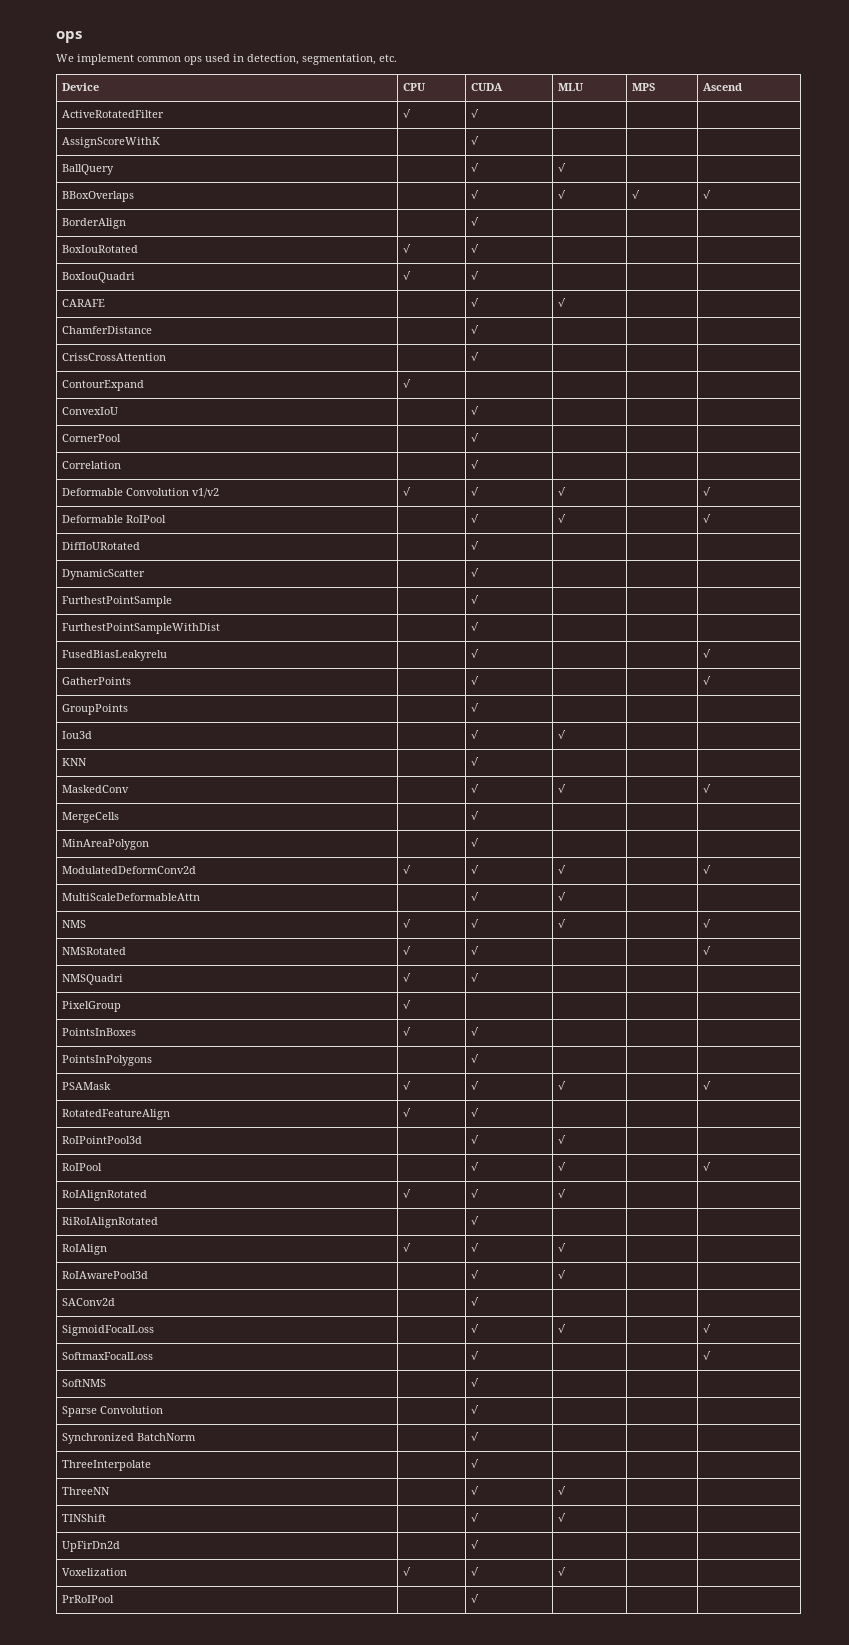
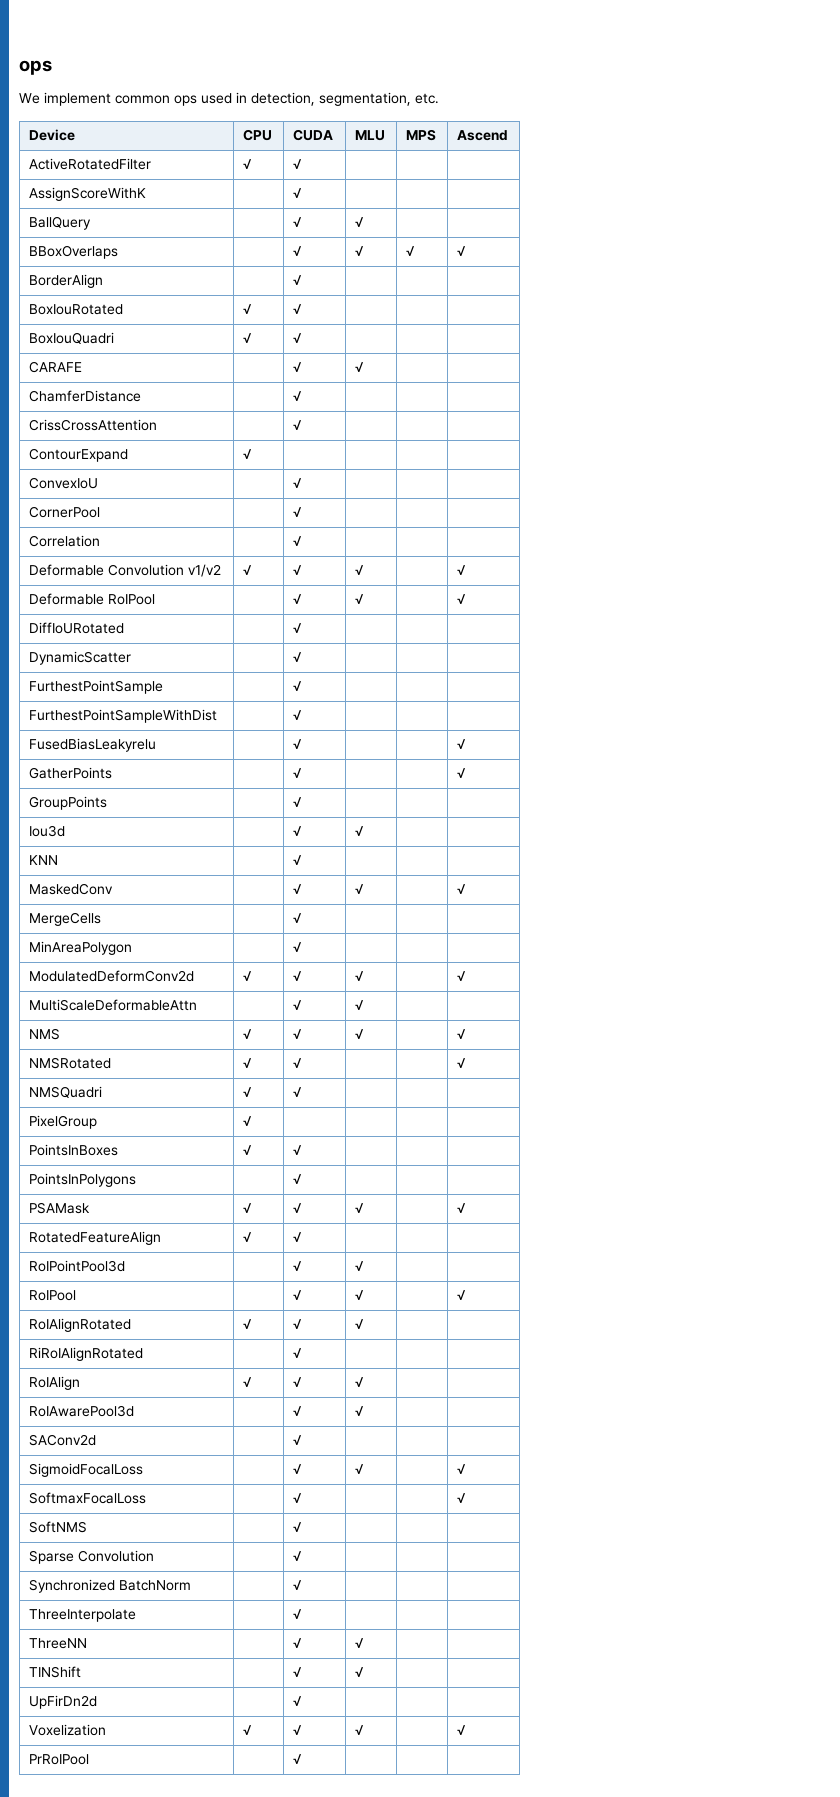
(566, 1571) none -> [457,1725,467,1735] √

